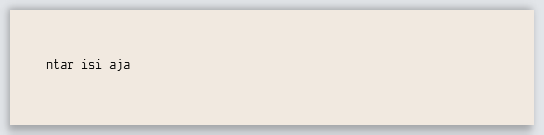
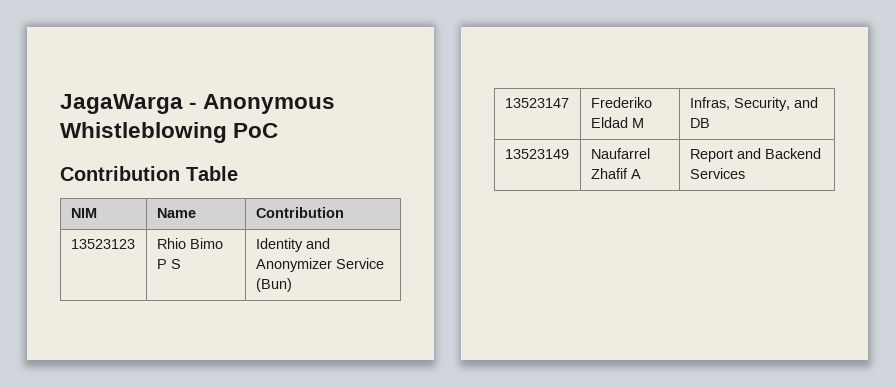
[46,59,130,71] ntar isi aja -> [60,94,336,114] [60,122,279,143] [60,166,238,181] [70,208,97,218] [156,208,196,218] [255,207,344,218] [70,239,135,249] [156,238,223,249] [156,259,181,269] [255,238,330,252] [255,258,384,272] [255,278,292,292] [504,98,569,108] [590,97,652,108] [590,117,644,128] [689,97,818,111] [689,118,710,128] [504,149,569,159] [590,148,650,159] [590,168,641,179] [689,148,821,162] [689,168,745,179] JagaWarga - Anonymous Whistleblowing PoC // Contribution Table // NIM | Name | Contribution // 13523123 | Rhio Bimo P S | Identity and Anonymizer Service (Bun) // 13523147 | Frederiko Eldad M | Infras, Security, and DB // 13523149 | Naufarrel Zhafif A | Report and Backend Services

